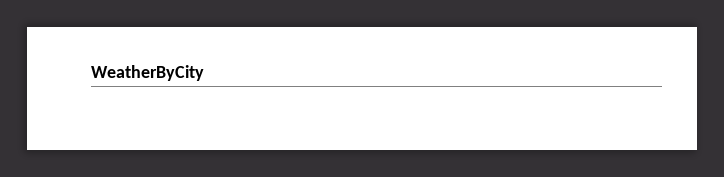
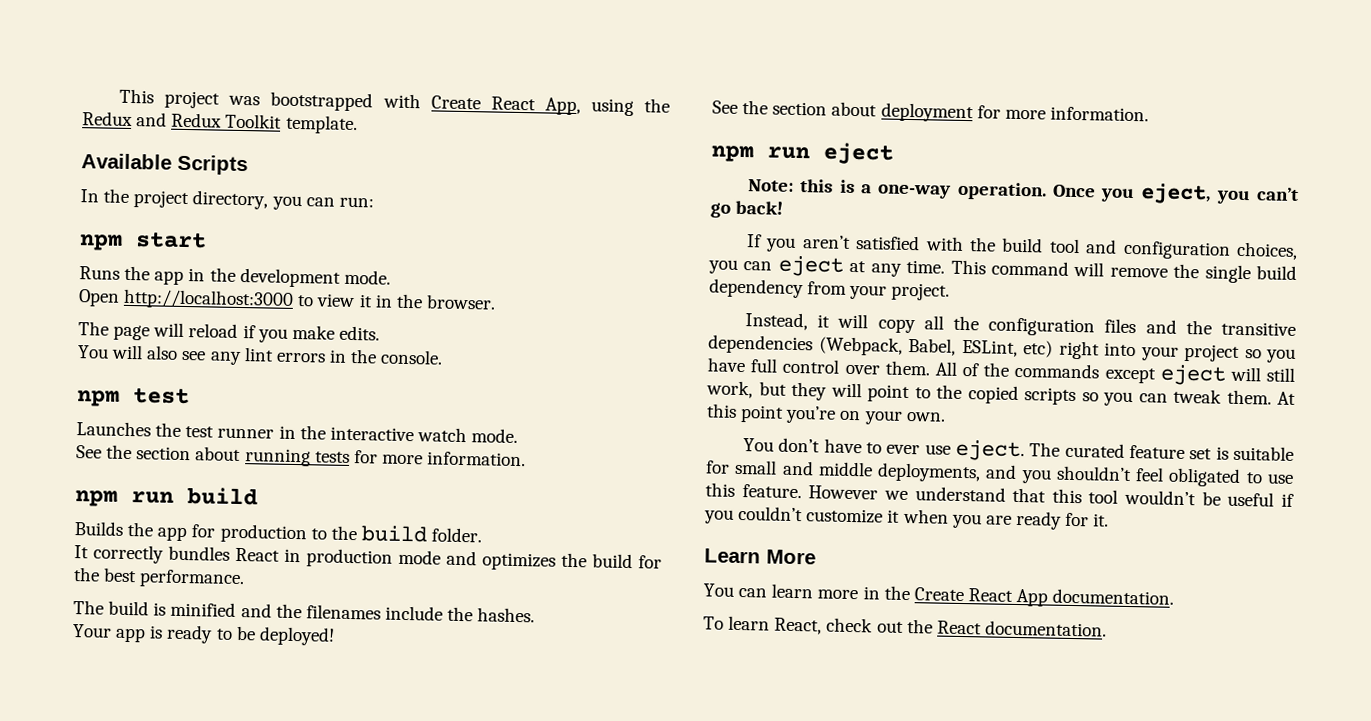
[91,65,204,81] WeatherByCity -> [119,88,670,117] [82,111,358,135] [81,153,248,176] [80,188,374,211] [79,232,207,251] [79,265,391,288] [78,288,496,310] [78,321,380,343] [77,344,444,366] [77,388,190,407] [76,421,519,444] [76,444,527,467] [75,487,258,507] [74,521,483,544] [74,544,662,571] [73,567,246,589] [73,600,536,623] [72,624,335,646] [712,99,1149,123] [711,142,894,165] [748,179,1299,205] [710,200,784,218] [747,234,1298,260] [708,255,1297,284] [709,278,951,301] [745,312,1296,337] [708,334,1296,363] [707,357,1295,386] [706,380,1296,407] [706,403,946,425] [743,437,1294,462] [705,459,1294,488] [705,482,1294,507] [704,505,1110,530] [704,548,816,565] [703,583,1175,607] [703,615,1107,637] This project was bootstrapped with Create React App, using the Redux and Redux Toolkit template. // Available Scripts // In the project directory, you can run: // npm start // Runs the app in the development mode. // Open http://localhost:3000 to view it in the browser. // The page will reload if you make edits. // You will also see any lint errors in the console. // npm test // Launches the test runner in the interactive watch mode. // See the section about running tests for more information. // npm run build // Builds the app for production to the build folder. // It correctly bundles React in production mode and optimizes the build for the best performance. // The build is minified and the filenames include the hashes. // Your app is ready to be deployed! // See the section about deployment for more information. // npm run eject // Note: this is a one-way operation. Once you eject, you can’t go back! // If you aren’t satisfied with the build tool and configuration choices, you can eject at any time. This command will remove the single build dependency from your project. // Instead, it will copy all the configuration files and the transitive dependencies (Webpack, Babel, ESLint, etc) right into your project so you have full control over them. All of the commands except eject will still work, but they will point to the copied scripts so you can tweak them. At this point you’re on your own. // You don’t have to ever use eject. The curated feature set is suitable for small and middle deployments, and you shouldn’t feel obligated to use this feature. However we understand that this tool wouldn’t be useful if you couldn’t customize it when you are ready for it. // Learn More // You can learn more in the Create React App documentation. // To learn React, check out the React documentation.

